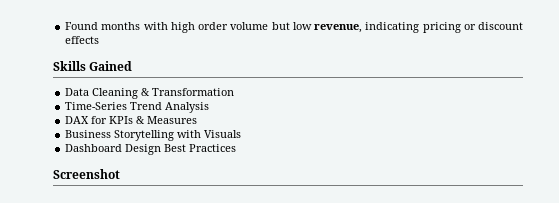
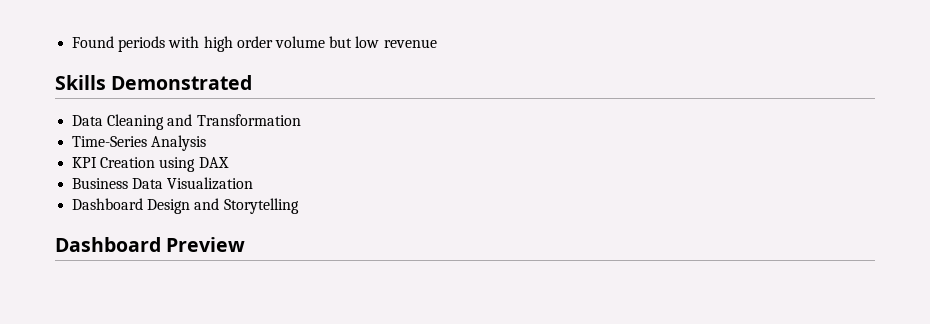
[101,22,141,30] months -> [118,36,166,52] periods
[314,22,523,33] [65,36,100,44] revenue, indicating pricing or discount effects -> [383,39,437,48] revenue
[89,61,133,71] Gained -> [111,75,253,90] Demonstrated
[141,88,151,96] & -> [167,114,193,126] and
[130,102,163,110] Trend -> (148, 141) none
[65,116,198,124] [65,130,242,141] [65,144,237,155] [53,169,120,179] DAX for KPIs & Measures // Business Storytelling with Visuals // Dashboard Design Best Practices // Screenshot -> [72,157,229,172] [72,177,254,190] [72,198,299,214] [55,237,246,252] KPI Creation using DAX // Business Data Visualization // Dashboard Design and Storytelling // Dashboard Preview

